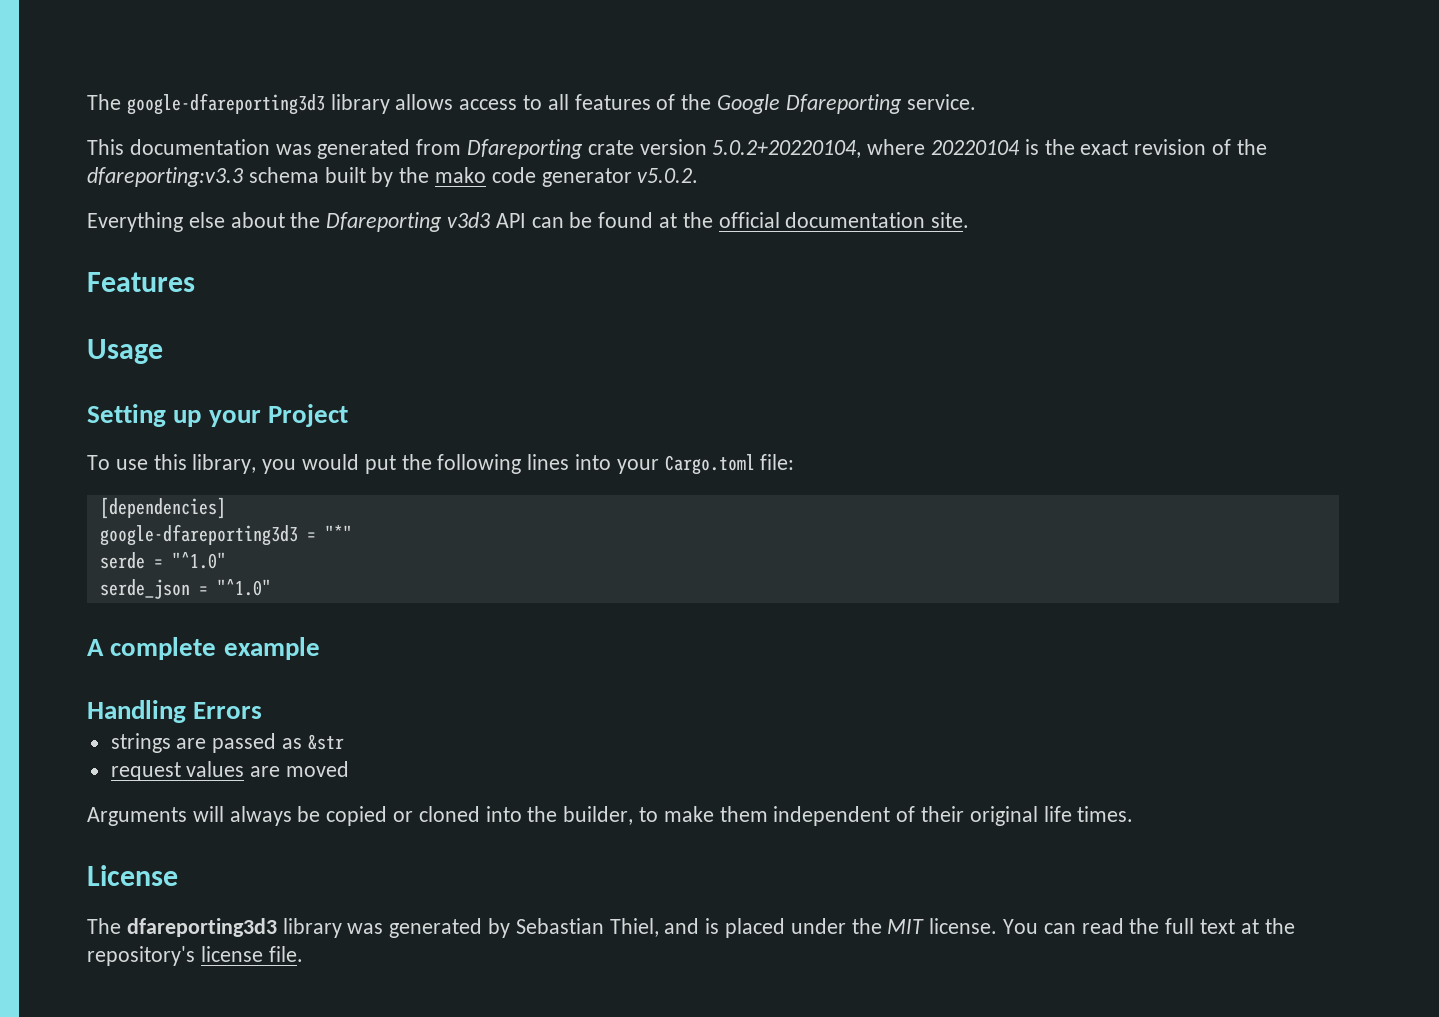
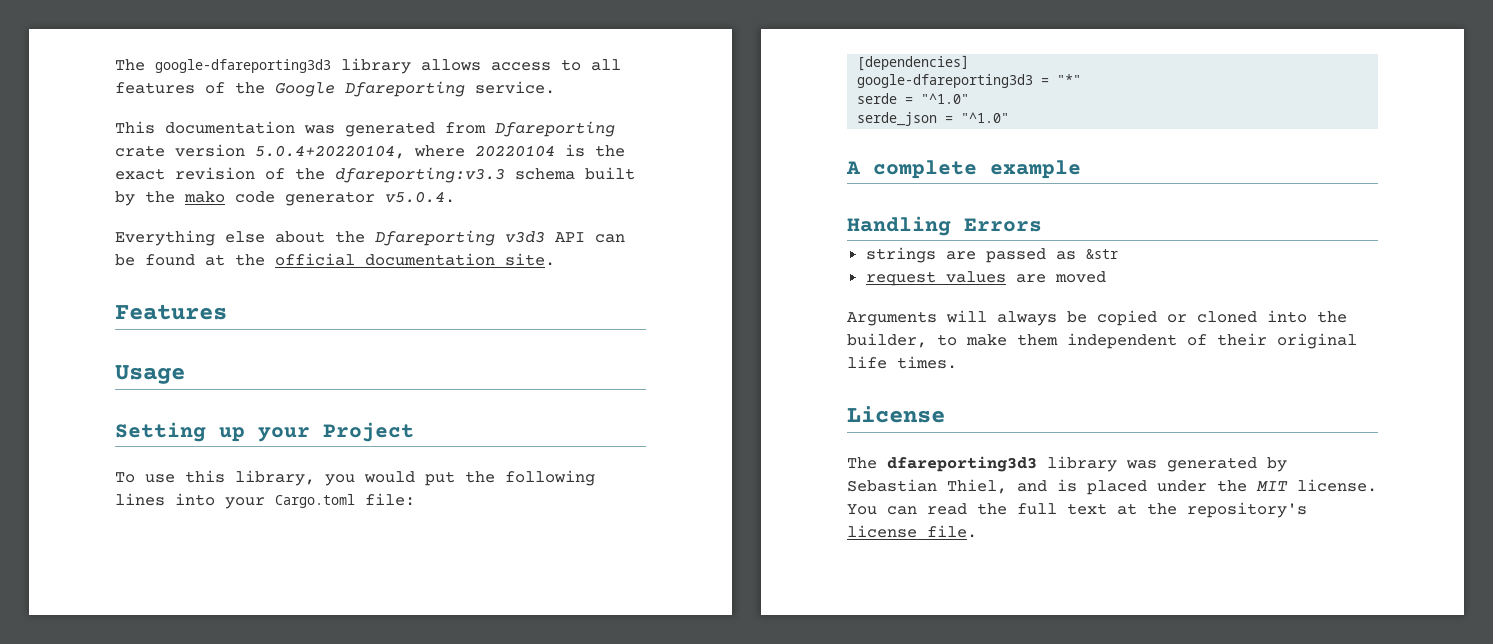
[712,140,862,158] 5.0.2+20220104, -> [255,145,405,159] 5.0.4+20220104,
[637,168,699,183] v5.0.2. -> [385,191,455,203] v5.0.4.

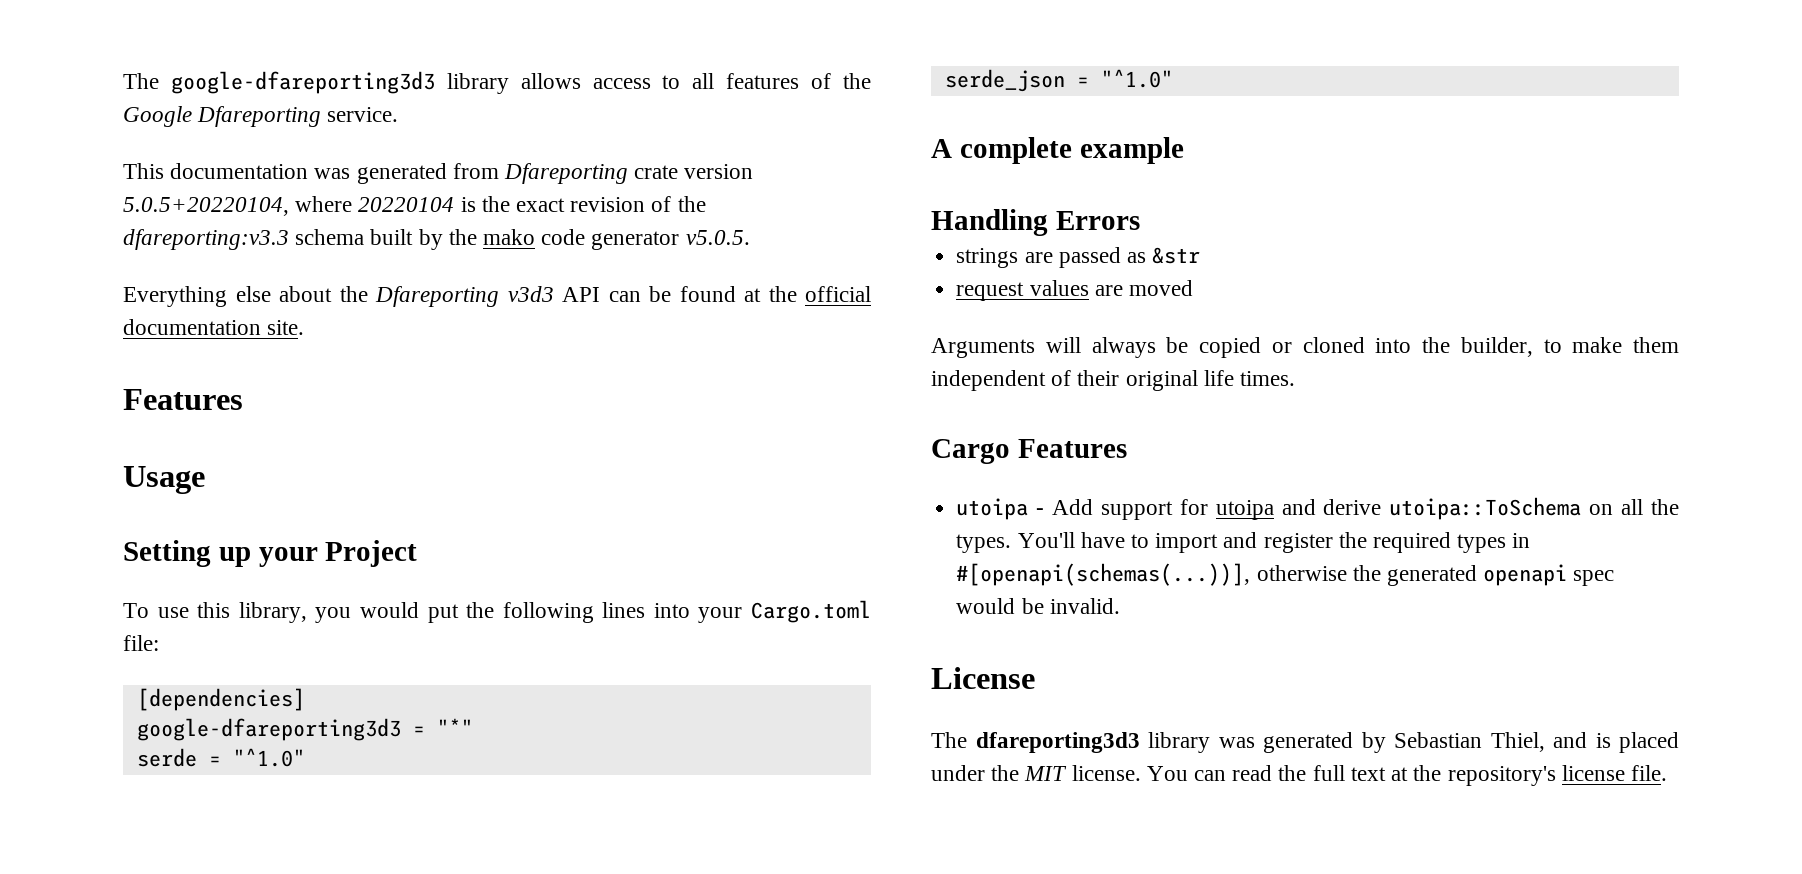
[255,145,405,159] 5.0.4+20220104, -> [123,197,289,216] 5.0.5+20220104,
[385,191,455,203] v5.0.4. -> [685,230,750,245] v5.0.5.
(957, 362) none -> [931,439,1127,464] [956,497,1679,520] [956,532,1531,553] [956,563,1615,586] [956,598,1120,614] // Cargo Features // utoipa - Add support for utoipa and derive utoipa::ToSchema on all the types. You'll have to import and register the required types in #[openapi(schemas(...))], otherwise the generated openapi spec would be invalid.

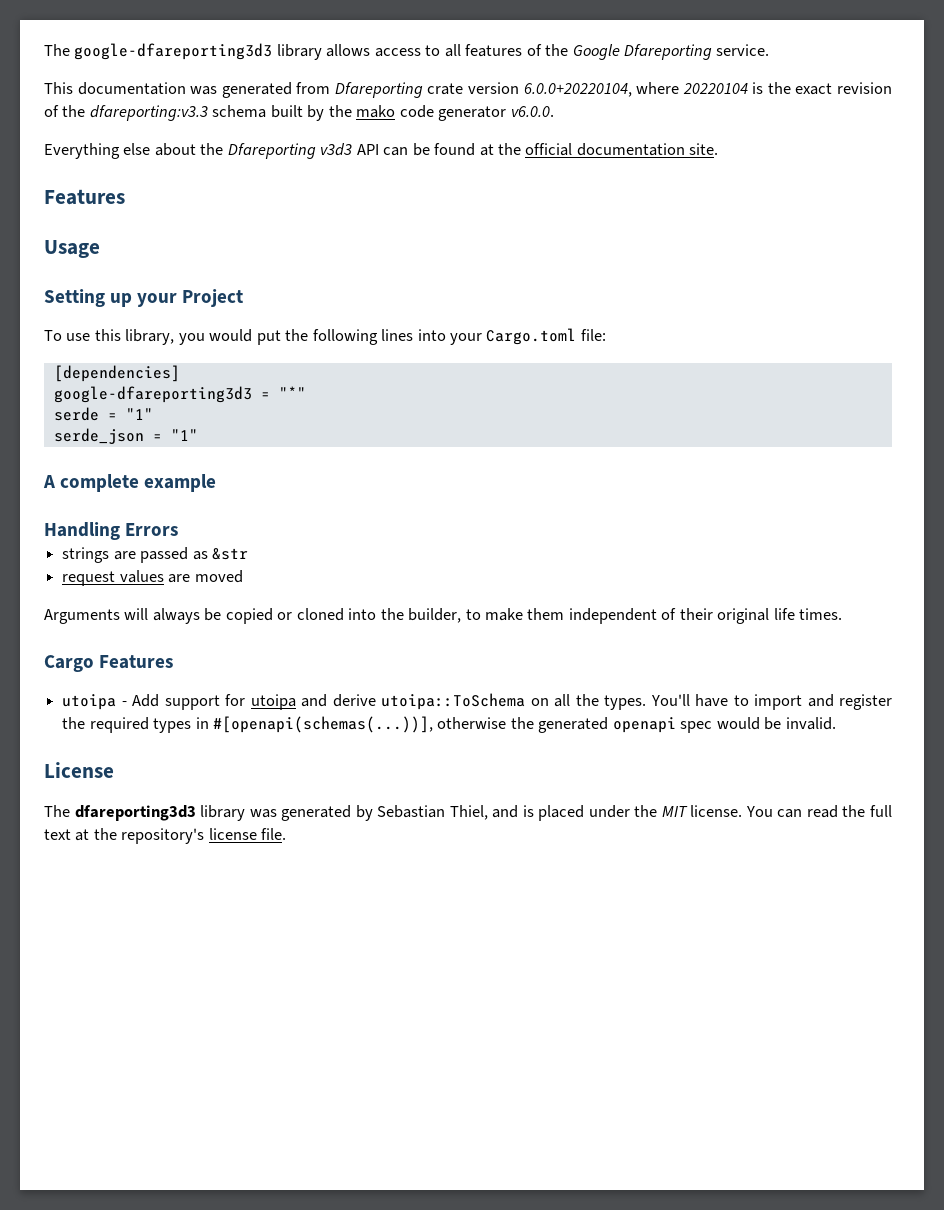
[123,197,289,216] 5.0.5+20220104, -> [523,83,632,97] 6.0.0+20220104,
[685,230,750,245] v5.0.5. -> [510,106,554,117] v6.0.0.
[232,748,305,767] "^1.0" -> [125,408,153,420] "1"
[1100,69,1173,88] "^1.0" -> [170,429,198,441] "1"

